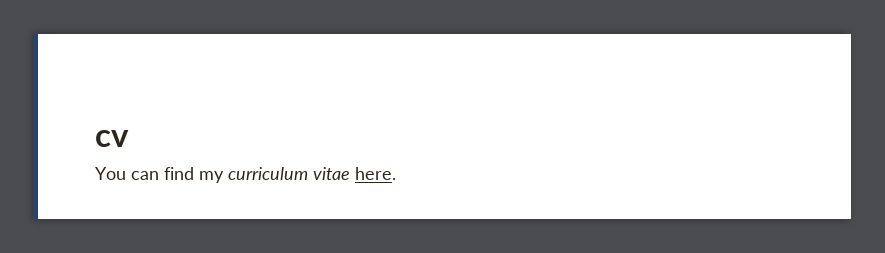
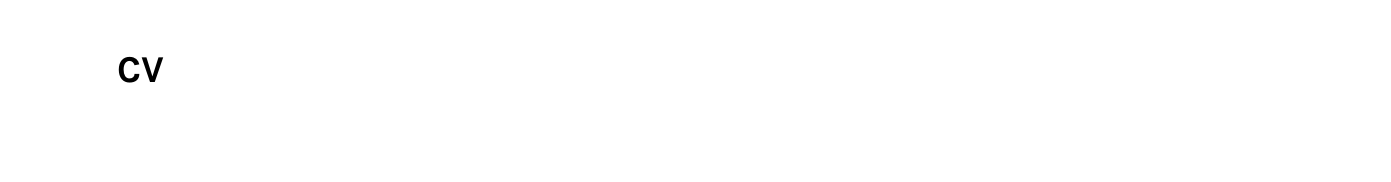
[95,130,129,147] [95,167,396,183] cv // You can find my curriculum vitae here. -> [117,56,164,83] CV

